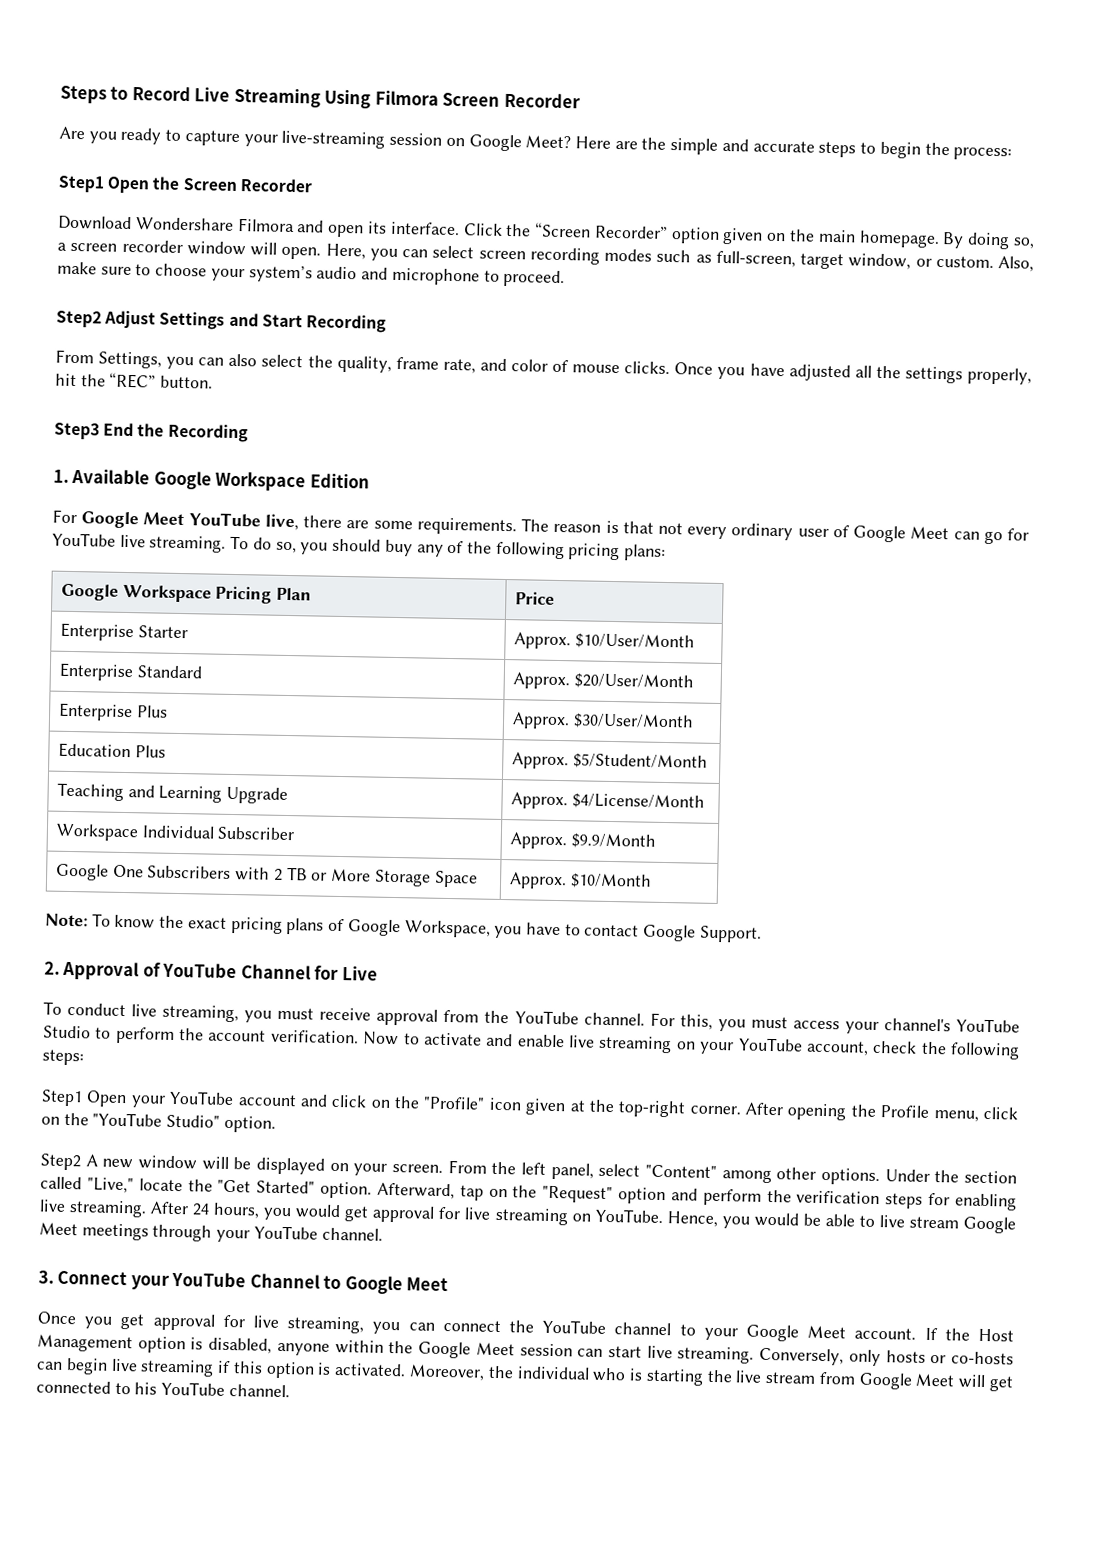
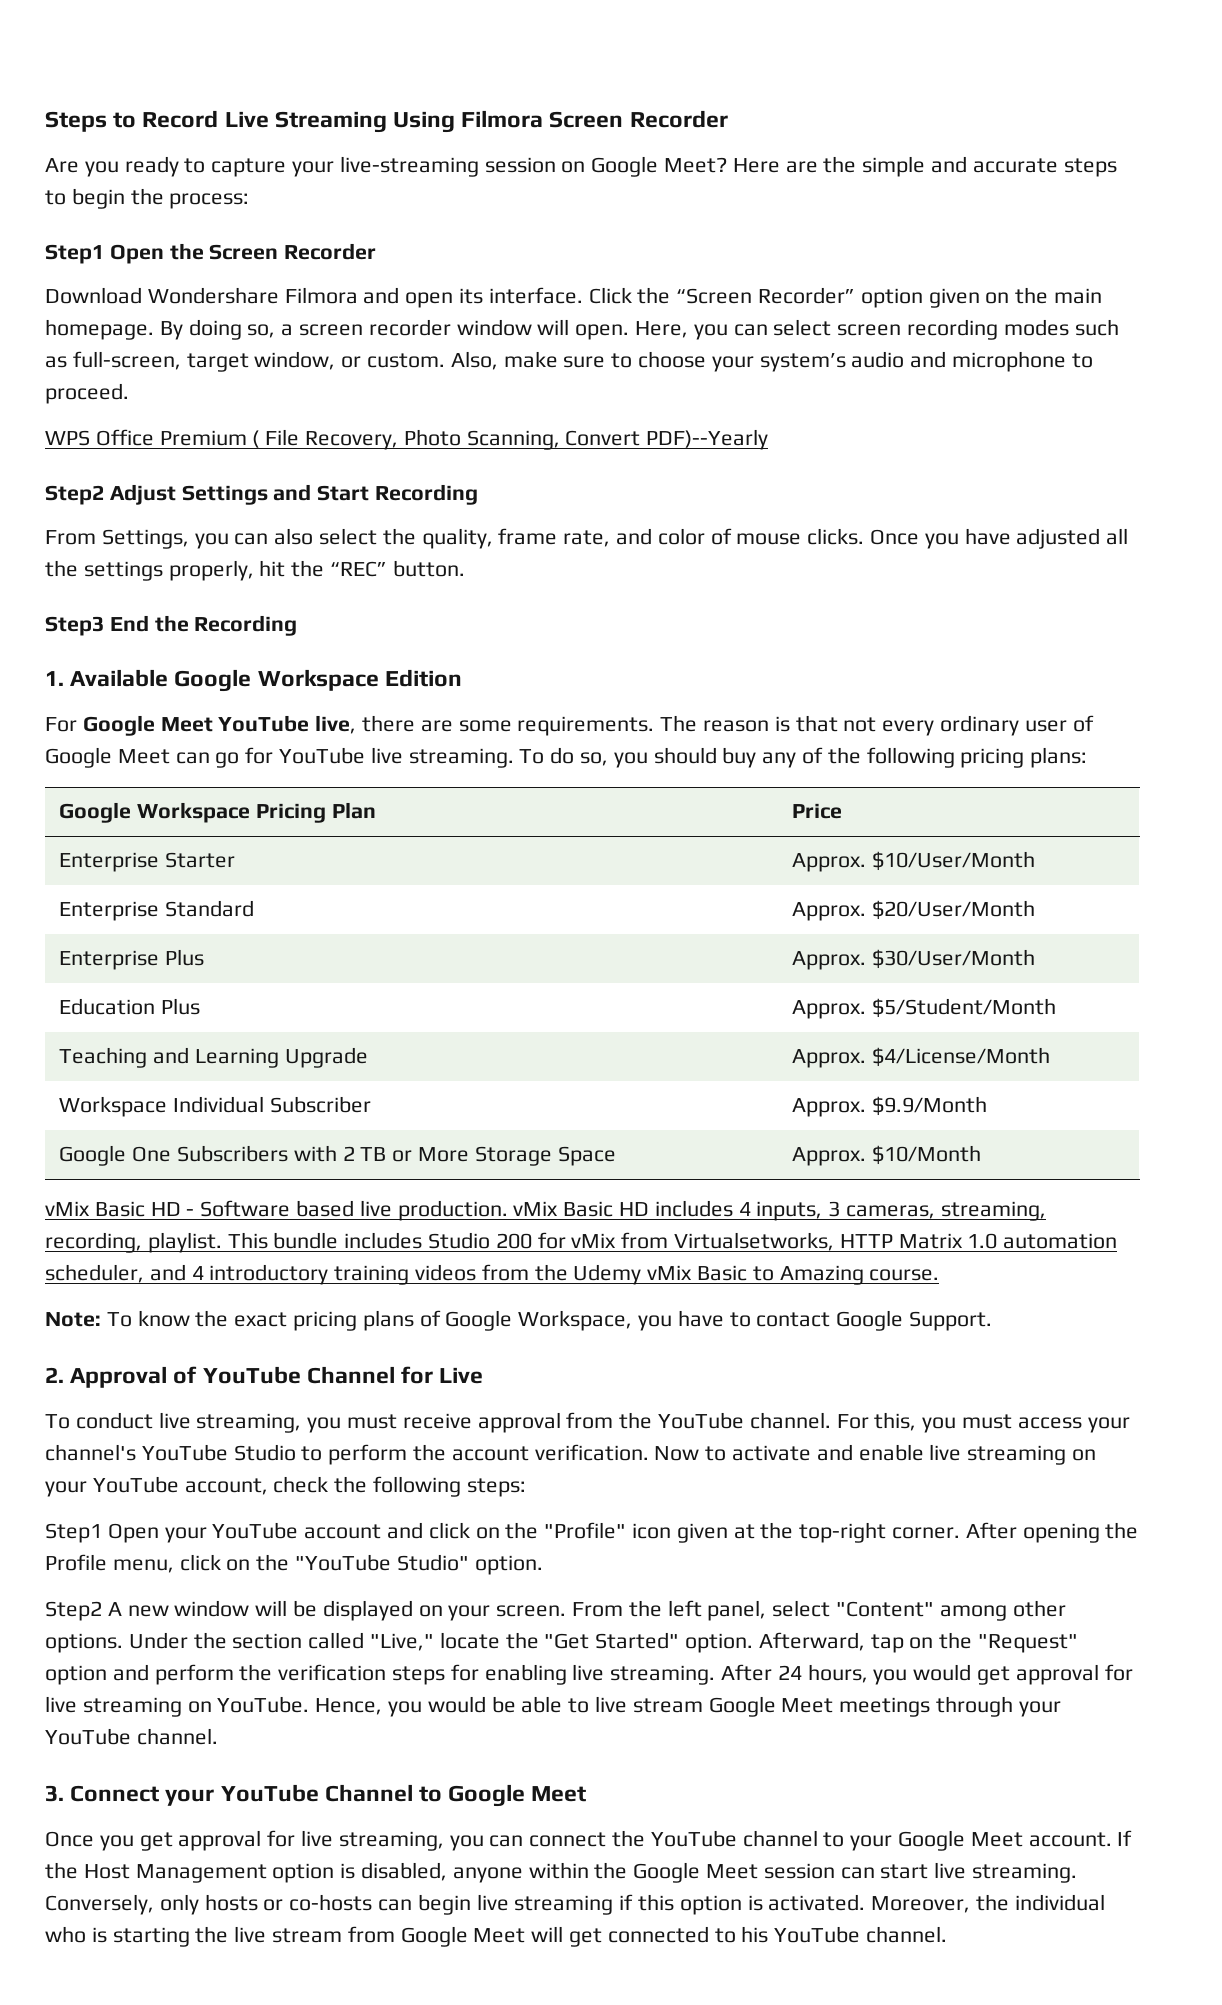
(566, 278) none -> [45,429,769,450] // WPS Office Premium ( File Recovery, Photo Scanning, Convert PDF)--Yearly
(652, 881) none -> [45,1200,1046,1221] [45,1232,1118,1253] [45,1264,940,1285] // vMix Basic HD - Software based live production. vMix Basic HD includes 4 inputs, 3 cameras, streaming, recording, playlist. This bundle includes Studio 200 for vMix from Virtualsetworks, HTTP Matrix 1.0 automation scheduler, and 4 introductory training videos from the Udemy vMix Basic to Amazing course.

